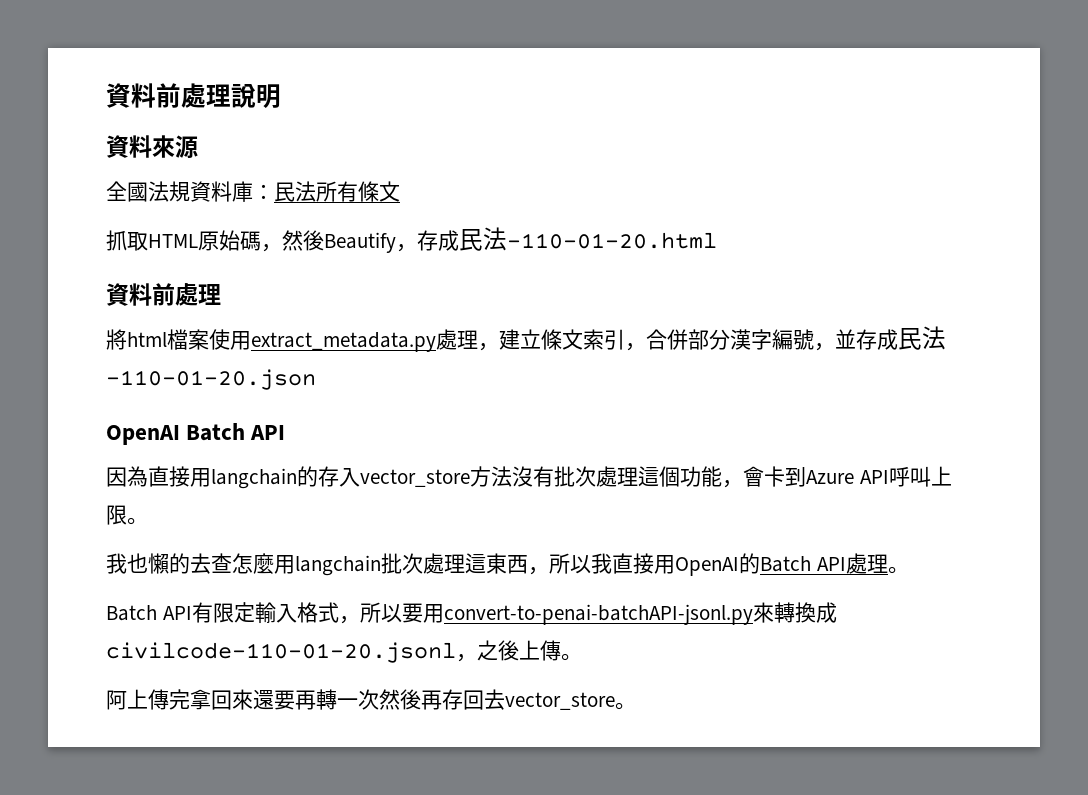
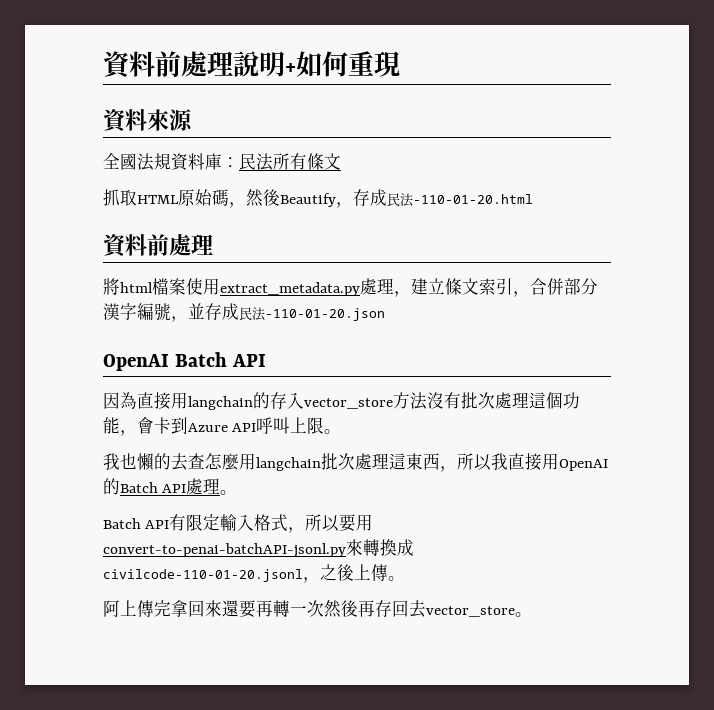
(281, 96) none -> [285,51,400,77] +如何重現

